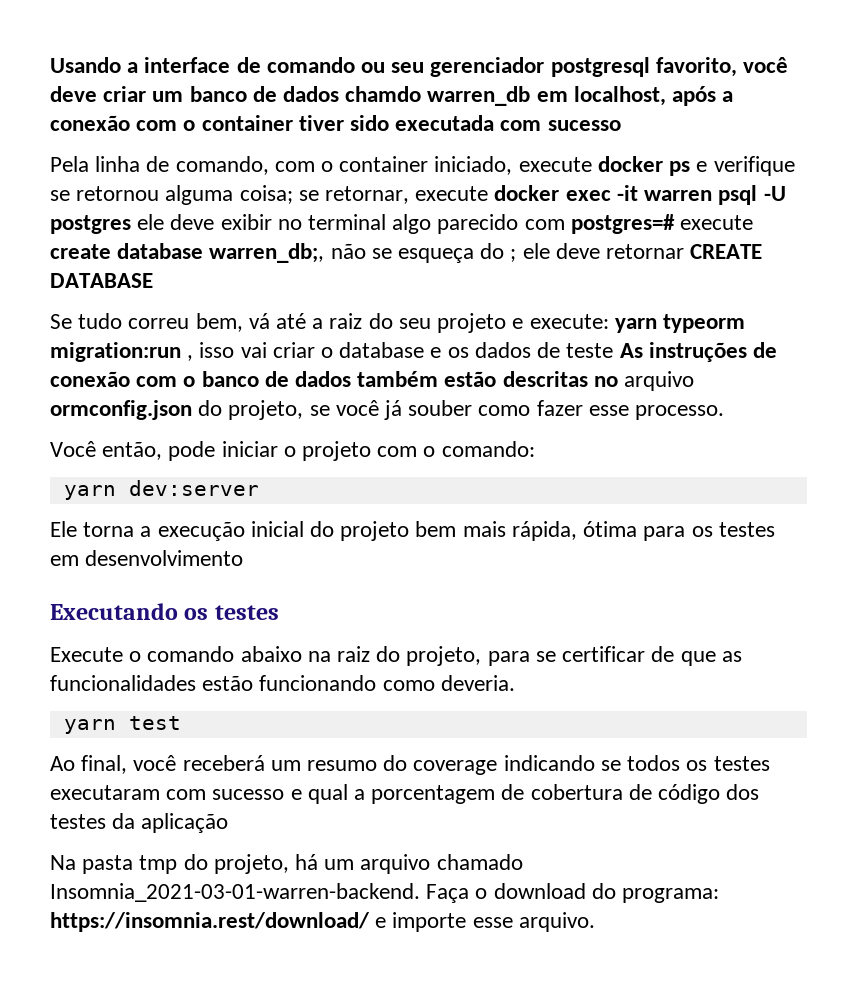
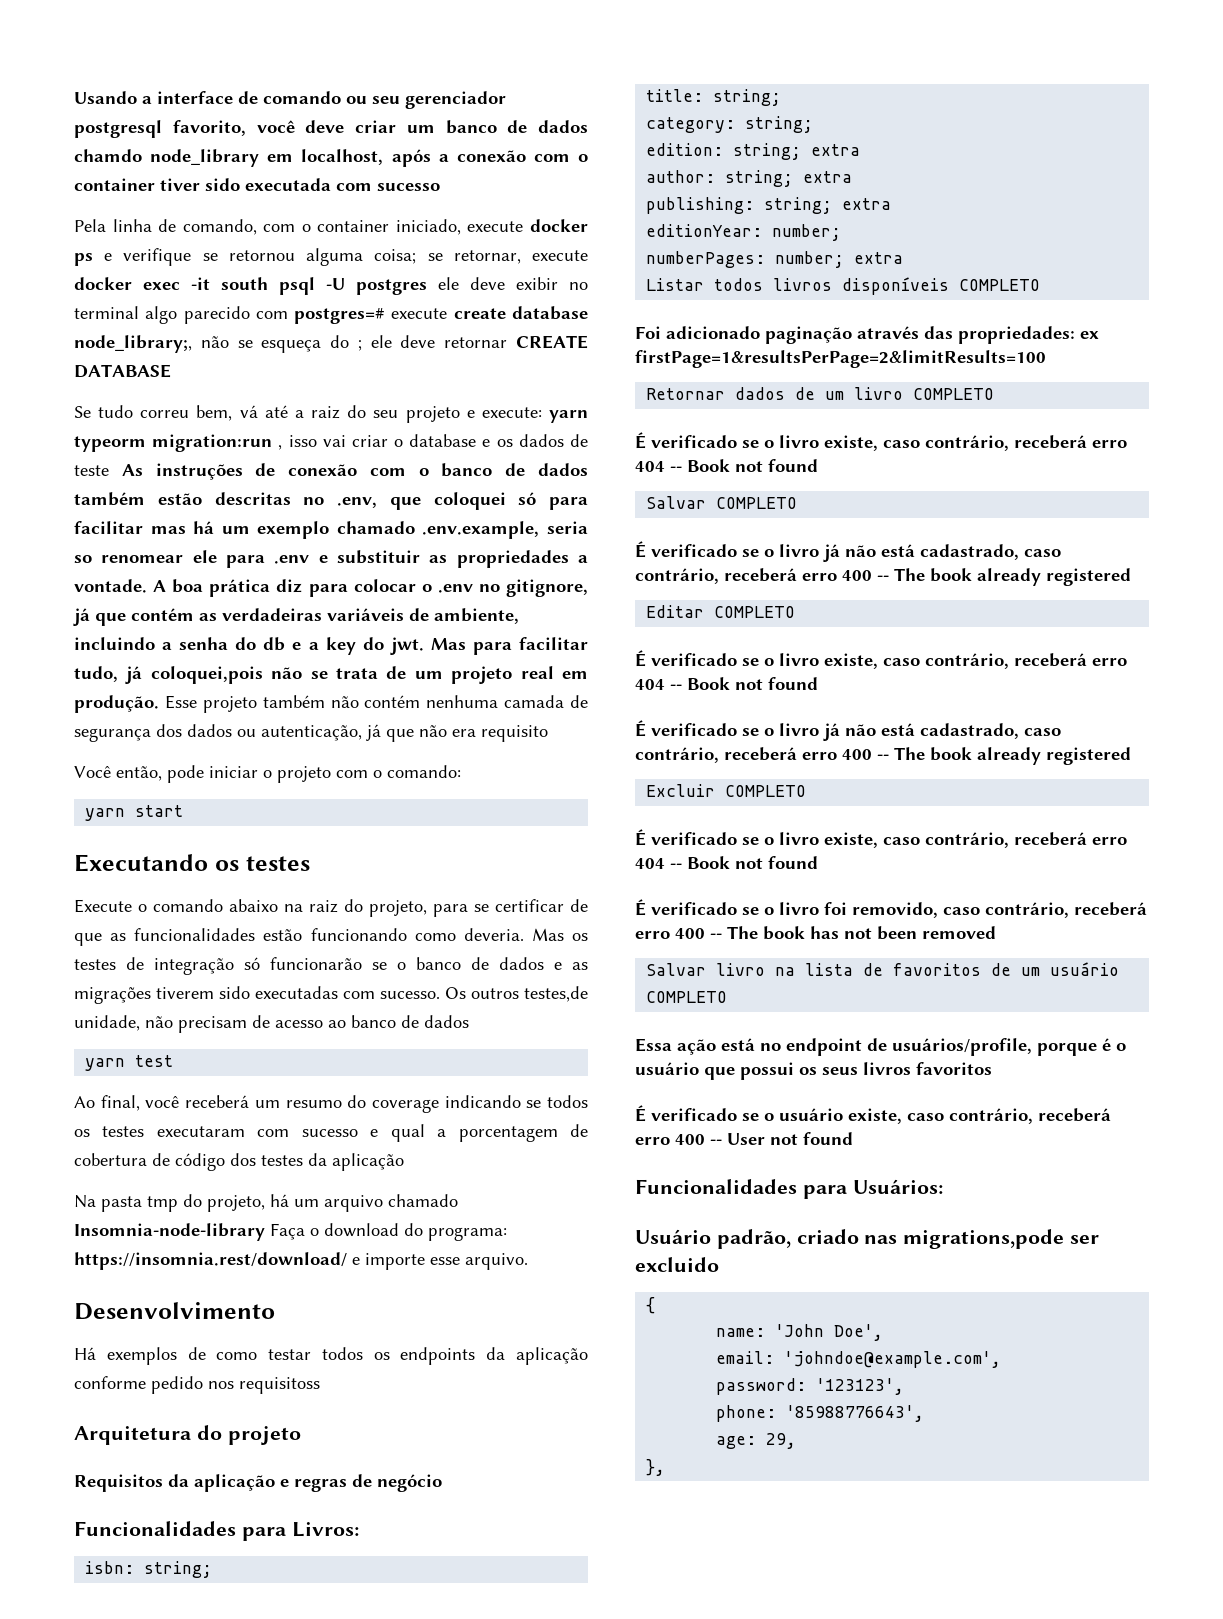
[427,86,531,106] warren_db -> [150,149,260,167] node_library
[644,190,713,201] warren -> [221,277,268,290] south
[209,243,325,263] warren_db;, -> [74,335,192,353] node_library;,
[624,371,695,391] [50,400,725,420] arquivo ormconfig.json do projeto, se você já souber como fazer esse processo. -> [337,492,588,510] [74,521,588,539] [74,550,588,568] [74,579,589,597] [73,608,519,626] [74,637,588,655] [74,666,588,684] [74,695,588,713] [74,724,548,742] .env, que coloquei só para facilitar mas há um exemplo chamado .env.example, seria so renomear ele para .env e substituir as propriedades a vontade. A boa prática diz para colocar o .env no gitignore, já que contém as verdadeiras variáveis de ambiente, incluindo a senha do db e a key do jwt. Mas para facilitar tudo, já coloquei,pois não se trata de um projeto real em produção. Esse projeto também não contém nenhuma camada de segurança dos dados ou autenticação, já que não era requisito
[128,480,259,496] [50,521,775,541] [50,550,244,566] dev:server // Ele torna a execução inicial do projeto bem mais rápida, ótima para os testes em desenvolvimento -> [135,805,184,817] start
(515, 683) none -> [531,928,588,941] [74,957,588,975] [74,986,588,1004] [74,1015,469,1033] Mas os testes de integração só funcionarão se o banco de dados e as migrações tiverem sido executadas com sucesso. Os outros testes,de unidade, não precisam de acesso ao banco de dados
[50,883,420,902] Insomnia_2021-03-01-warren-backend. -> [74,1223,265,1241] Insomnia-node-library
(595, 922) none -> [74,1302,275,1320] [74,1347,588,1365] [74,1376,320,1394] [74,1425,301,1445] [74,1474,442,1492] [74,1521,359,1541] [85,1561,213,1578] [646,89,782,106] [646,116,814,133] [646,143,861,160] [646,170,853,187] [646,197,892,214] [646,224,842,241] [646,251,904,268] [646,277,1041,295] [635,326,1099,344] [635,350,1046,368] [646,387,995,400] [635,432,1127,451] [635,459,818,472] [646,496,798,509] [635,541,1061,562] [635,568,1131,586] [646,605,796,618] [635,650,1127,669] [635,677,818,690] [635,720,1061,741] [635,747,1131,765] [646,784,807,797] [635,829,1127,848] [635,856,818,869] [635,899,1147,918] [635,926,996,940] [646,962,1120,976] [646,991,728,1003] [635,1038,1126,1056] [635,1062,992,1080] [635,1105,1111,1124] [635,1132,853,1145] [635,1179,943,1199] [635,1229,1100,1249] [635,1257,719,1272] [646,1297,656,1314] [716,1324,884,1341] [716,1351,1002,1368] [716,1378,905,1395] [716,1405,925,1422] [716,1433,797,1449] [646,1459,666,1476] // Desenvolvimento // Há exemplos de como testar todos os endpoints da aplicação conforme pedido nos requisitoss // Arquitetura do projeto // Requisitos da aplicação e regras de negócio // Funcionalidades para Livros: // isbn: string; // title: string; // category: string; // edition: string; extra // author: string; extra // publishing: string; extra // editionYear: number; // numberPages: number; extra // Listar todos livros disponíveis COMPLETO // Foi adicionado paginação através das propriedades: ex firstPage=1&resultsPerPage=2&limitResults=100 // Retornar dados de um livro COMPLETO // É verificado se o livro existe, caso contrário, receberá erro 404 -- Book not found // Salvar COMPLETO // É verificado se o livro já não está cadastrado, caso contrário, receberá erro 400 -- The book already registered // Editar COMPLETO // É verificado se o livro existe, caso contrário, receberá erro 404 -- Book not found // É verificado se o livro já não está cadastrado, caso contrário, receberá erro 400 -- The book already registered // Excluir COMPLETO // É verificado se o livro existe, caso contrário, receberá erro 404 -- Book not found // É verificado se o livro foi removido, caso contrário, receberá erro 400 -- The book has not been removed // Salvar livro na lista de favoritos de um usuário COMPLETO // Essa ação está no endpoint de usuários/profile, porque é o usuário que possui os seus livros favoritos // É verificado se o usuário existe, caso contrário, receberá erro 400 -- User not found // Funcionalidades para Usuários: // Usuário padrão, criado nas migrations,pode ser excluido // { // name: 'John Doe', // email: 'johndoe@example.com', // password: '123123', // phone: '85988776643', // age: 29, // },

